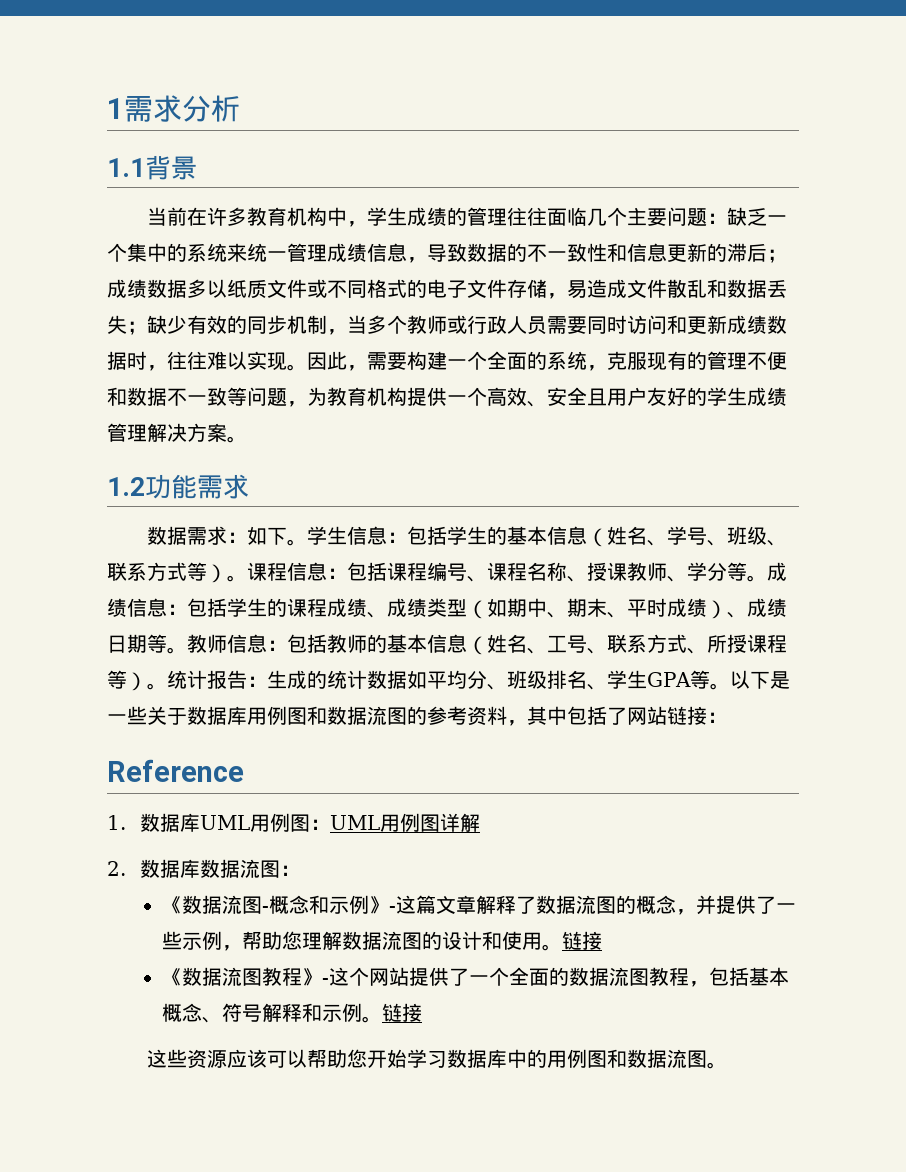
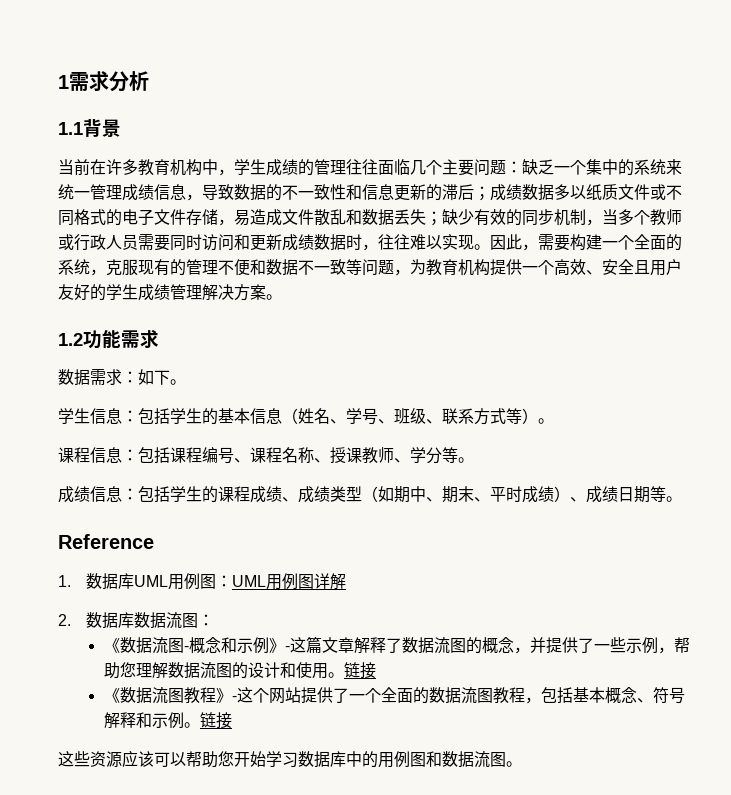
(307, 542) none -> (186, 382) //
(247, 578) none -> (554, 421) //
(767, 578) none -> (474, 460) //
[187,634,787,655] [107,670,790,691] [107,706,727,726] 教师信息：包括教师的基本信息（姓名、工号、联系方式、所授课程等）。统计报告：生成的统计数据如平均分、班级排名、学生GPA等。以下是一些关于数据库用例图和数据流图的参考资料，其中包括了网站链接： -> (682, 499) none

